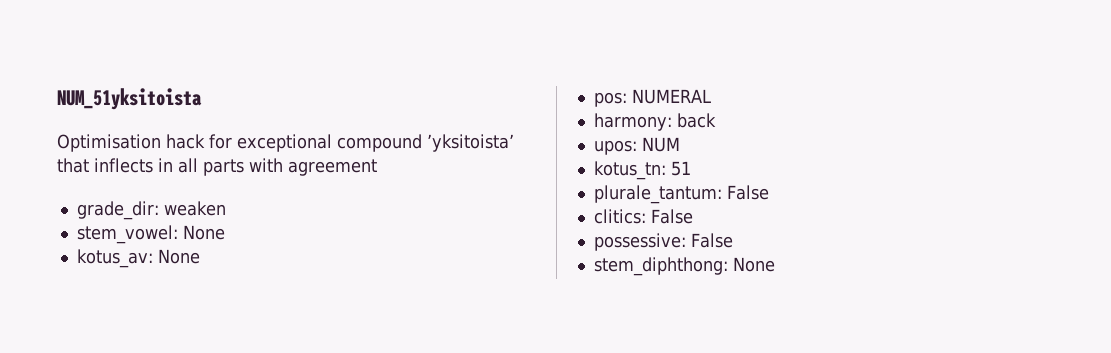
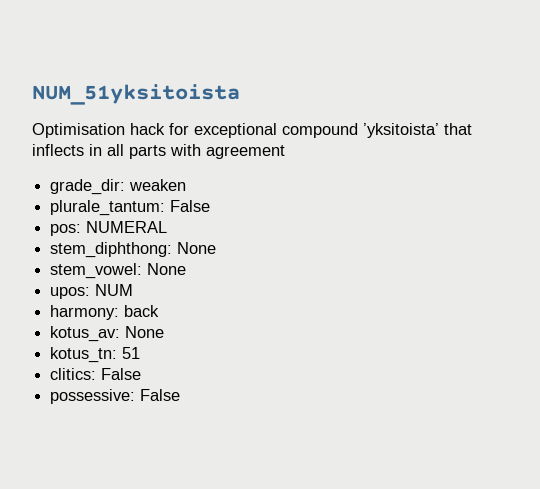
[76,225,225,244] [76,249,200,268] [593,89,711,107] [593,113,716,131] [593,137,680,155] stem_vowel: None // kotus_av: None // pos: NUMERAL // harmony: back // upos: NUM -> [50,200,211,216] [50,221,168,236] [50,242,217,258] [50,263,187,279] [50,284,134,299] [50,305,160,320] [50,326,165,342] plurale_tantum: False // pos: NUMERAL // stem_diphthong: None // stem_vowel: None // upos: NUM // harmony: back // kotus_av: None
[593,185,769,204] // plurale_tantum: False -> (141, 353) none
[593,257,775,276] // stem_diphthong: None -> (181, 395) none

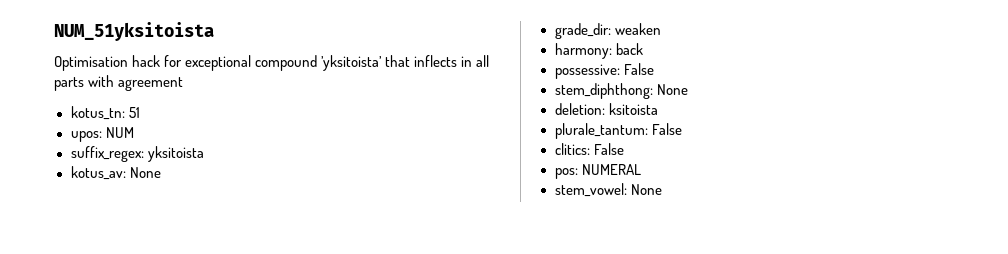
[50,179,187,195] grade_dir: weaken -> [70,106,140,120] [70,127,134,142] [70,146,204,162] [70,166,161,180] [554,23,661,39] [554,43,643,59] [554,63,654,79] [554,83,688,99] [554,103,658,115] kotus_tn: 51 // upos: NUM // suffix_regex: yksitoista // kotus_av: None // grade_dir: weaken // harmony: back // possessive: False // stem_diphthong: None // deletion: ksitoista
(211, 206) none -> [554,143,624,155] // clitics: False
[50,242,217,258] // stem_diphthong: None -> (641, 169) none
[50,284,134,299] [50,305,160,320] [50,326,165,342] [50,347,141,363] [50,368,142,380] [50,389,181,404] // upos: NUM // harmony: back // kotus_av: None // kotus_tn: 51 // clitics: False // possessive: False -> (662, 189) none

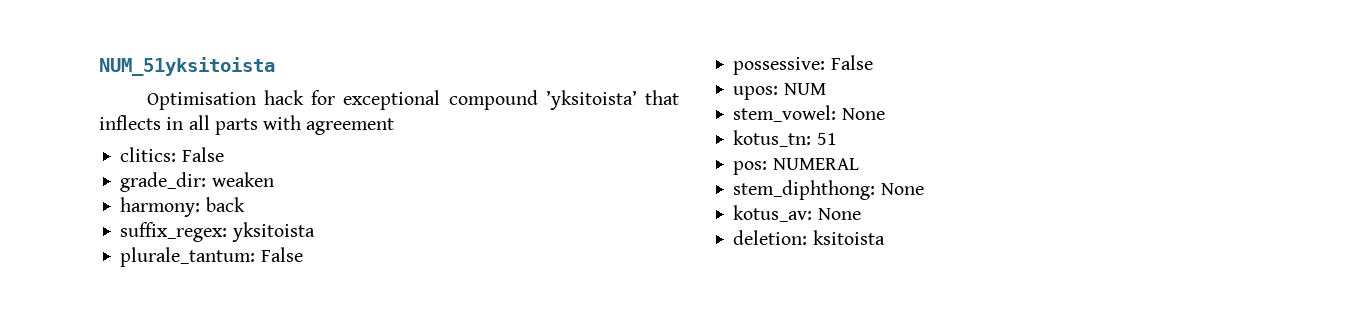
[70,106,140,120] [70,127,134,142] [70,146,204,162] [70,166,161,180] [554,23,661,39] [554,43,643,59] [554,63,654,79] kotus_tn: 51 // upos: NUM // suffix_regex: yksitoista // kotus_av: None // grade_dir: weaken // harmony: back // possessive: False -> [120,147,224,162] [120,172,274,192] [120,197,245,217] [120,222,315,242] [120,247,303,267] [733,55,873,75] [733,83,826,100] [733,105,885,122] [733,130,837,147] [733,158,859,175] clitics: False // grade_dir: weaken // harmony: back // suffix_regex: yksitoista // plurale_tantum: False // possessive: False // upos: NUM // stem_vowel: None // kotus_tn: 51 // pos: NUMERAL
(688, 89) none -> [733,205,861,222] // kotus_av: None
[554,123,682,139] [554,143,624,155] [554,164,641,179] [554,183,662,197] // plurale_tantum: False // clitics: False // pos: NUMERAL // stem_vowel: None -> (885, 237) none

